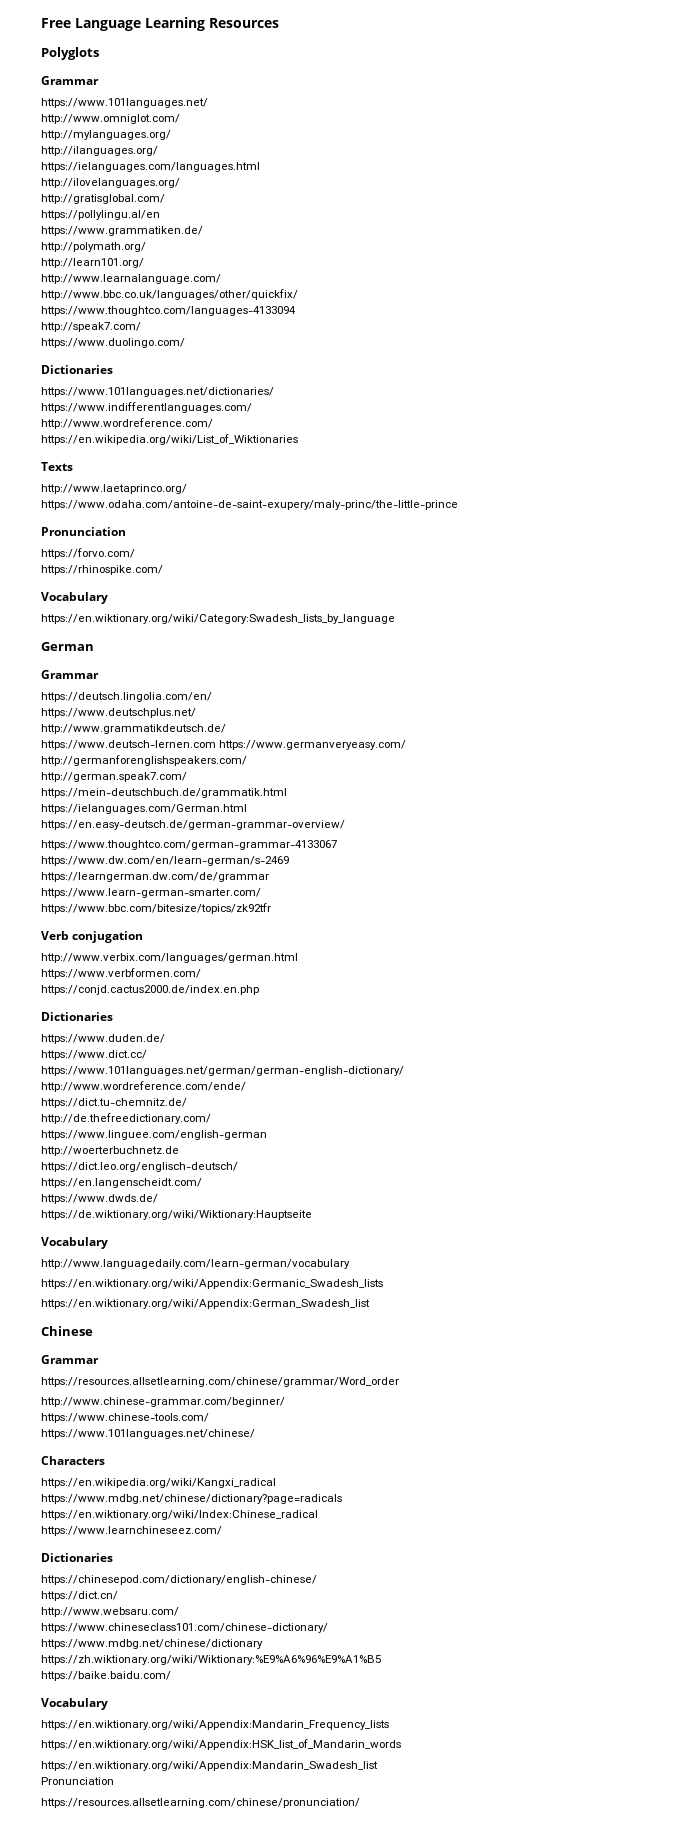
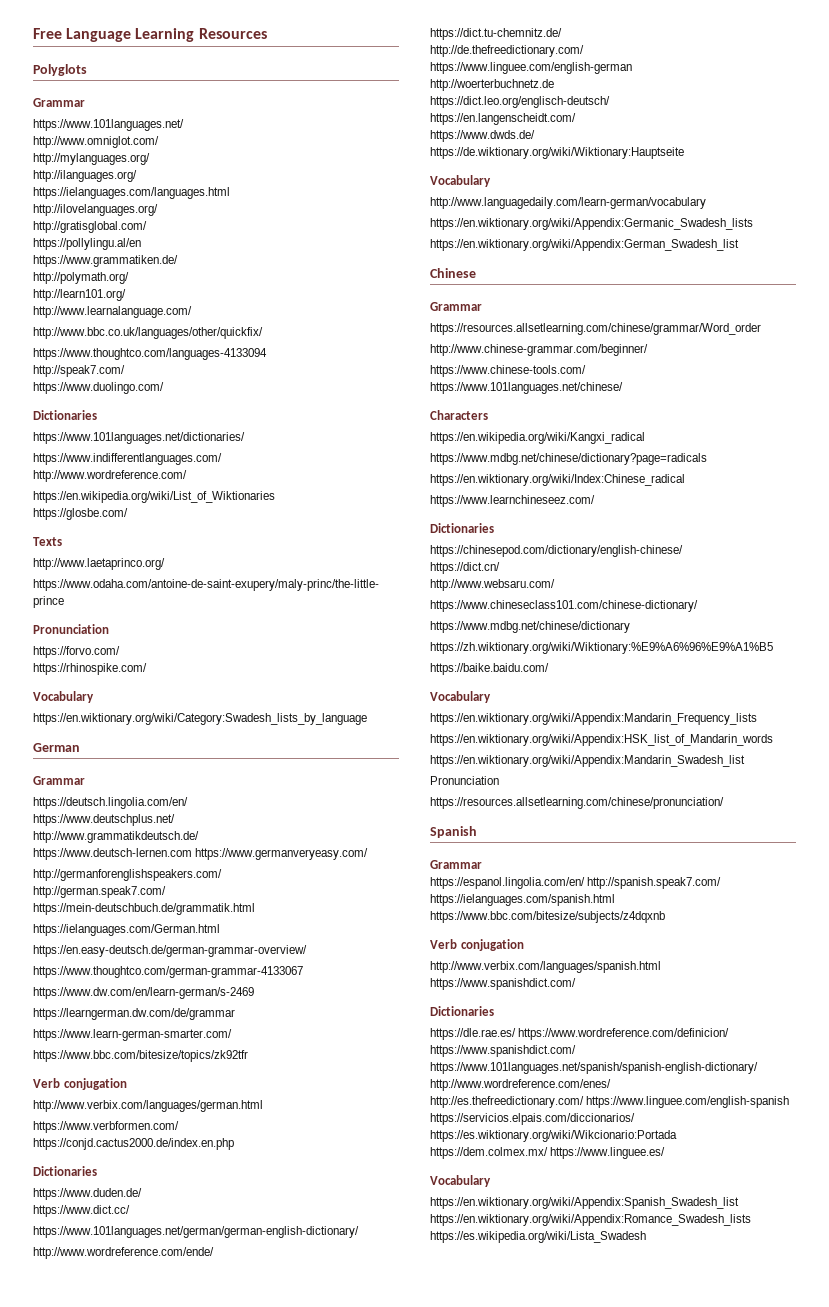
(298, 439) none -> [33,508,128,520] // https://glosbe.com/
(360, 1803) none -> [430,826,477,838] [430,860,482,869] [430,877,722,889] [430,894,615,906] [430,911,665,923] [430,939,524,951] [430,961,661,973] [430,978,576,990] [430,1006,494,1016] [430,1028,730,1040] [430,1045,576,1057] [430,1062,758,1074] [430,1079,611,1091] [430,1096,790,1108] [430,1113,635,1125] [430,1130,677,1142] [430,1147,666,1159] [430,1175,491,1187] [430,1197,739,1209] [430,1214,751,1226] [430,1231,646,1243] // Spanish // Grammar // https://espanol.lingolia.com/en/ http://spanish.speak7.com/ https://ielanguages.com/spanish.html https://www.bbc.com/bitesize/subjects/z4dqxnb // Verb conjugation // http://www.verbix.com/languages/spanish.html https://www.spanishdict.com/ // Dictionaries // https://dle.rae.es/ https://www.wordreference.com/definicion/ https://www.spanishdict.com/ https://www.101languages.net/spanish/spanish-english-dictionary/ http://www.wordreference.com/enes/ // http://es.thefreedictionary.com/ https://www.linguee.com/english-spanish https://servicios.elpais.com/diccionarios/ https://es.wiktionary.org/wiki/Wikcionario:Portada https://dem.colmex.mx/ https://www.linguee.es/ // Vocabulary // https://en.wiktionary.org/wiki/Appendix:Spanish_Swadesh_list https://en.wiktionary.org/wiki/Appendix:Romance_Swadesh_lists https://es.wikipedia.org/wiki/Lista_Swadesh

